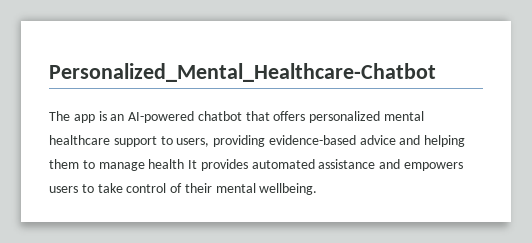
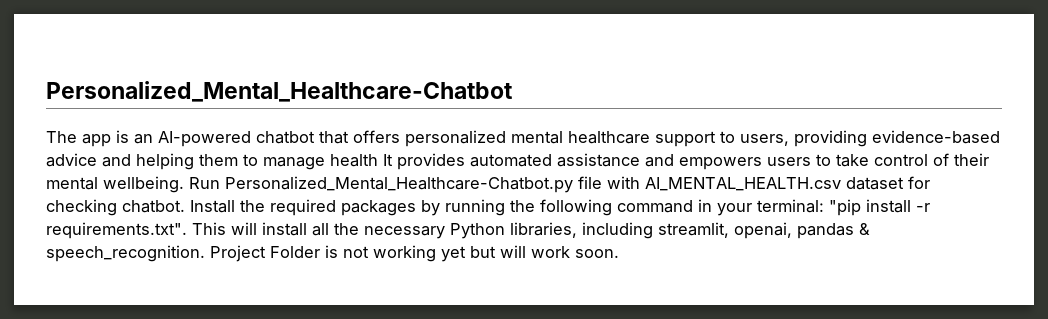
(318, 189) none -> [189,176,930,193] [46,199,930,216] [46,222,870,239] [46,245,619,262] Run Personalized_Mental_Healthcare-Chatbot.py file with AI_MENTAL_HEALTH.csv dataset for checking chatbot. Install the required packages by running the following command in your terminal: "pip install -r requirements.txt". This will install all the necessary Python libraries, including streamlit, openai, pandas & speech_recognition. Project Folder is not working yet but will work soon.

